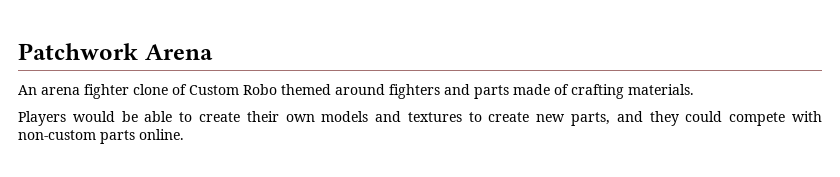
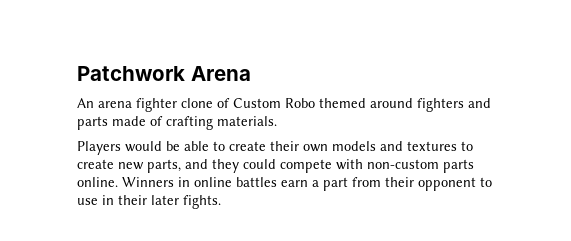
(184, 134) none -> [122,177,492,191] [77,195,221,209] Winners in online battles earn a part from their opponent to use in their later fights.

